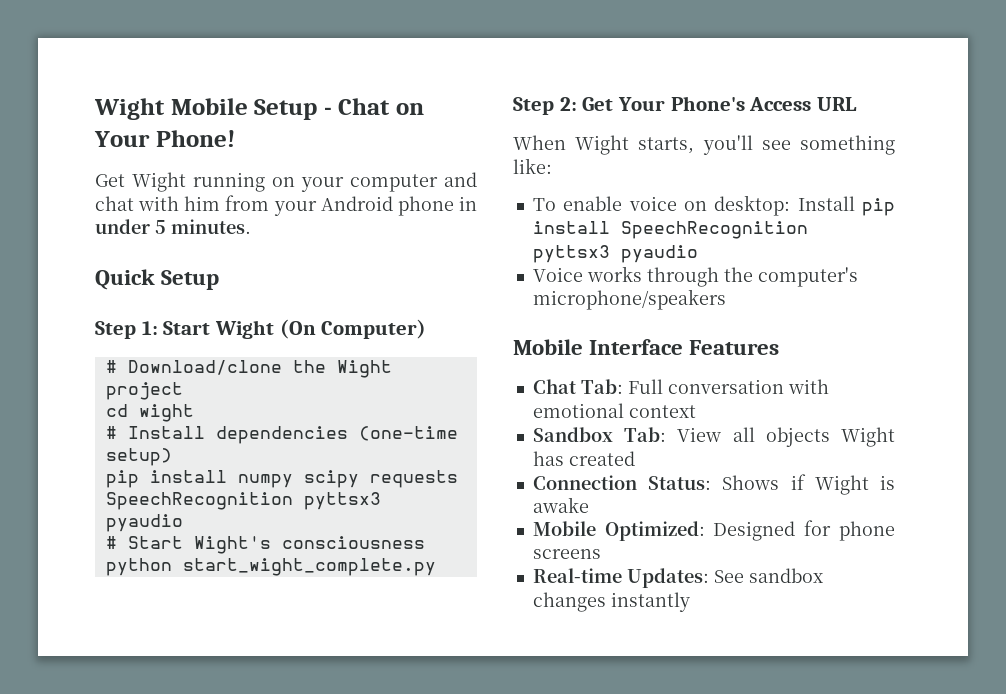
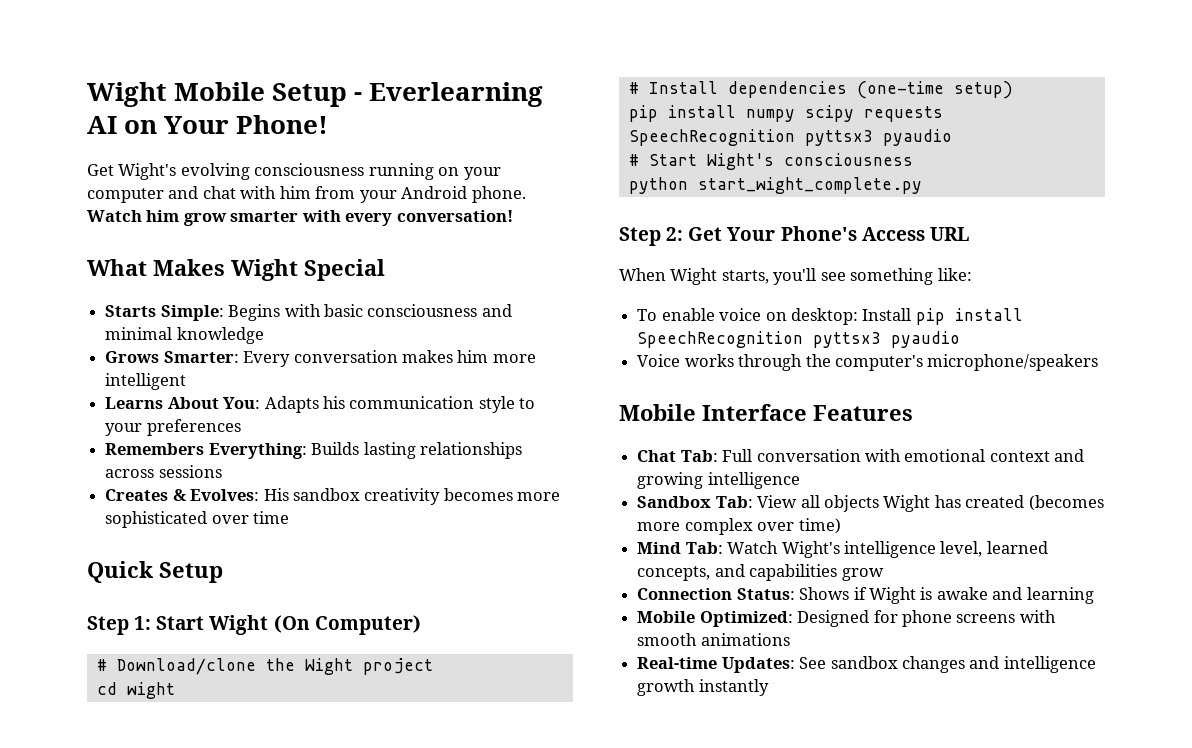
[338,98,391,115] Chat -> [369,82,544,107] [87,116,117,134] Everlearning AI
[132,172,186,192] Wight -> [118,163,365,180] Wight's evolving consciousness
[397,196,477,216] [95,219,251,234] phone in under 5 minutes. -> [471,186,526,203] [87,210,513,226] [87,259,385,281] [105,304,512,321] [105,327,264,344] [105,350,536,367] [105,373,187,390] [105,396,536,413] [105,419,241,436] [105,442,522,459] [105,465,222,478] [105,488,561,505] [105,511,290,528] phone. Watch him grow smarter with every conversation! // What Makes Wight Special // Starts Simple: Begins with basic consciousness and minimal knowledge // Grows Smarter: Every conversation makes him more intelligent // Learns About You: Adapts his communication style to your preferences // Remembers Everything: Builds lasting relationships across sessions // Creates & Evolves: His sandbox creativity becomes more sophisticated over time
(696, 411) none -> [1054,449,1085,462] [637,472,800,489] and growing intelligence
(635, 458) none -> [1028,495,1104,511] [637,518,841,535] [637,541,1048,558] [637,564,884,581] (becomes more complex over time) // Mind Tab: Watch Wight's intelligence level, learned concepts, and capabilities grow
(589, 505) none -> [992,587,1094,604] and learning
(601, 554) none -> [1019,610,1056,623] [637,633,790,646] with smooth animations
(606, 602) none -> [969,656,1096,673] [637,679,696,696] and intelligence growth

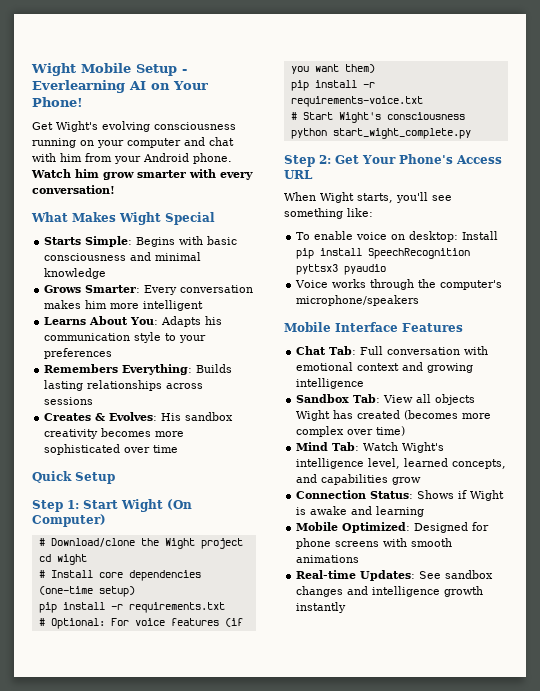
(718, 87) none -> [98,572,123,578] core
[745,105,943,122] [628,129,952,146] numpy scipy requests SpeechRecognition pyttsx3 pyaudio -> [110,602,225,613] [38,618,243,629] [290,64,375,74] [290,80,375,91] [290,96,423,107] -r requirements.txt // # Optional: For voice features (if you want them) // pip install -r requirements-voice.txt

